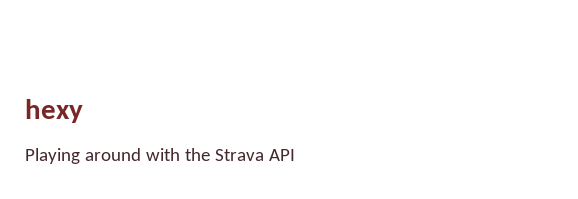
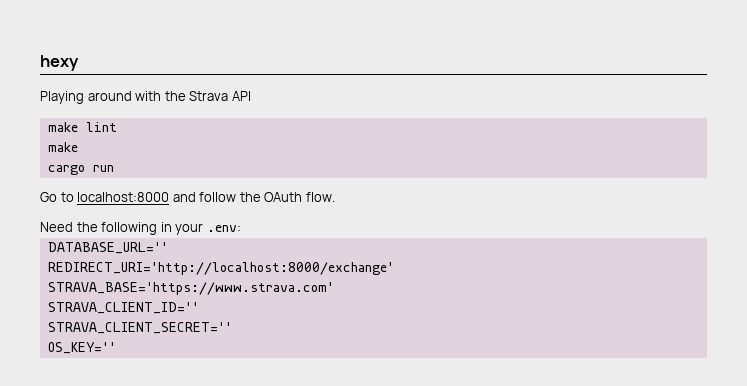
(295, 155) none -> [47,122,117,132] [47,142,78,152] [47,165,114,175] [40,192,335,202] [40,222,241,235] [47,242,168,254] [47,262,394,275] [47,282,334,295] [47,302,199,314] [47,322,232,334] [47,342,116,354] // make lint // make // cargo run // Go to localhost:8000 and follow the OAuth flow. // Need the following in your .env: // DATABASE_URL='' // REDIRECT_URI='http://localhost:8000/exchange' // STRAVA_BASE='https://www.strava.com' // STRAVA_CLIENT_ID='' // STRAVA_CLIENT_SECRET='' // OS_KEY=''

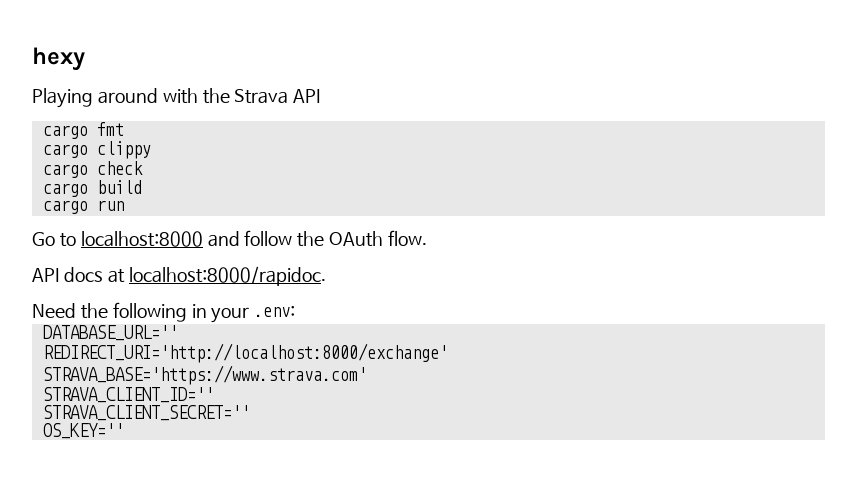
[47,122,117,132] [47,142,78,152] make lint // make -> [42,122,124,139] [42,141,151,159] [42,161,143,178] [42,180,142,197] cargo fmt // cargo clippy // cargo check // cargo build
(335, 197) none -> [32,266,326,286] // API docs at localhost:8000/rapidoc.

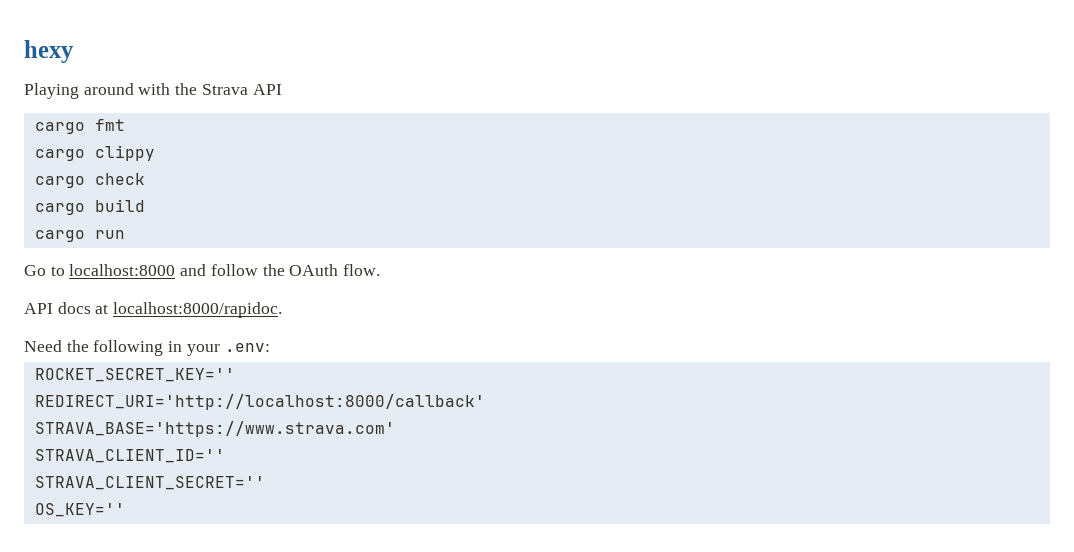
[42,325,178,341] [42,343,448,363] DATABASE_URL='' // REDIRECT_URI='http://localhost:8000/exchange' -> [34,368,235,382] [34,394,485,410] ROCKET_SECRET_KEY='' // REDIRECT_URI='http://localhost:8000/callback'

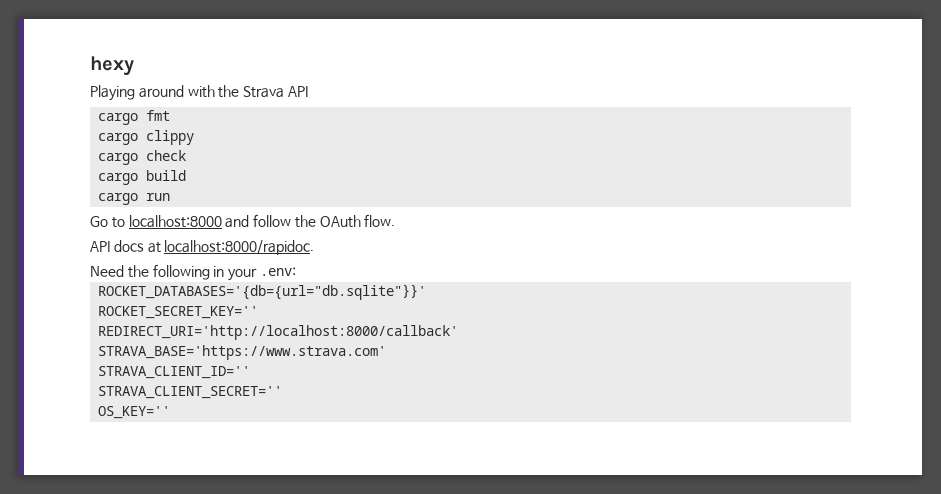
(270, 347) none -> [98,284,427,300] // ROCKET_DATABASES='{db={url="db.sqlite"}}'

